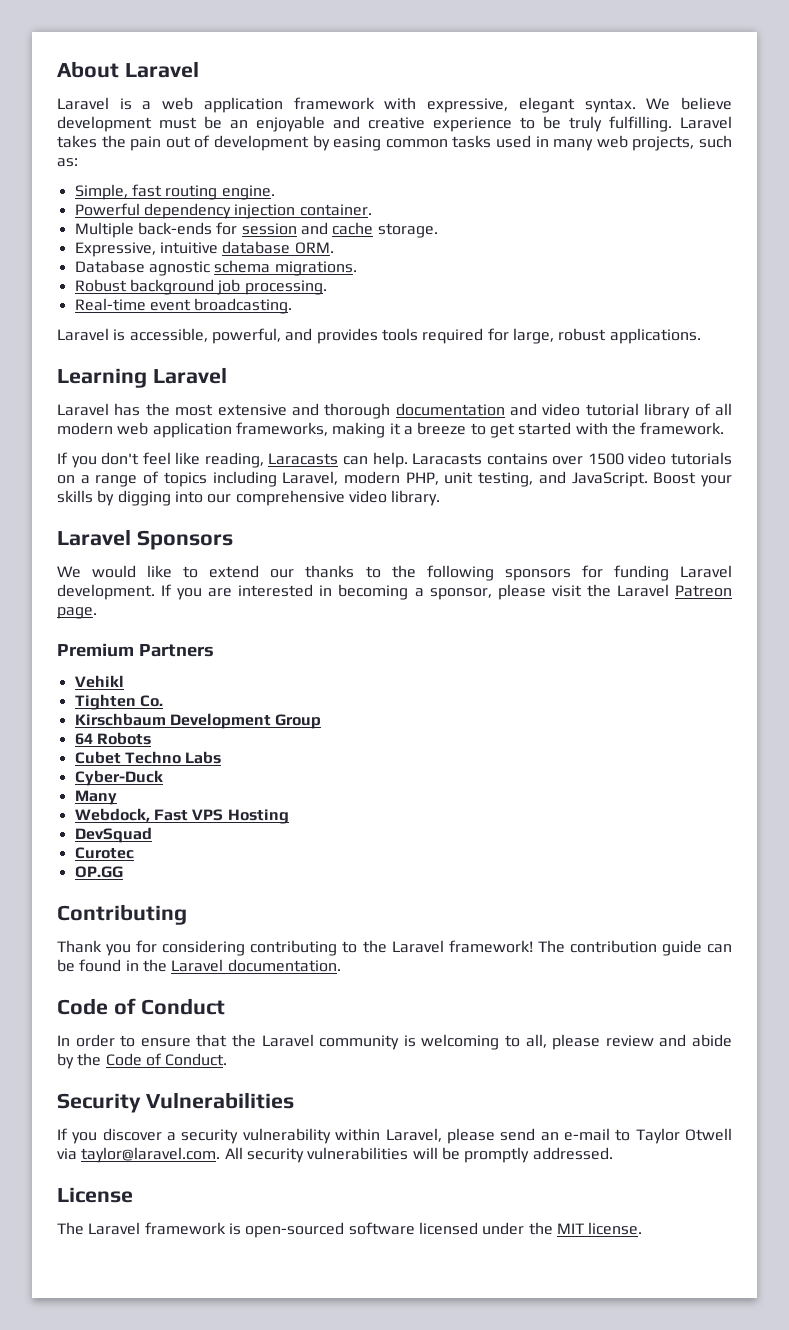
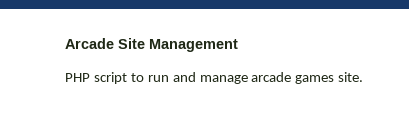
[57,61,199,78] [57,97,733,113] [57,116,732,132] [57,135,733,151] [57,158,78,167] [74,184,275,200] [74,203,372,219] [74,222,438,238] [74,241,334,257] [74,260,357,276] [74,279,327,295] [74,298,293,314] [57,328,701,344] [57,367,227,388] [57,403,732,419] [57,422,725,438] [57,452,732,468] [57,471,732,487] [57,490,441,506] [57,529,233,550] [57,565,733,581] [57,584,733,600] [57,607,97,619] [57,643,214,657] [74,675,124,688] [74,694,163,710] [74,713,322,729] [74,732,151,745] [74,751,222,764] [74,770,163,786] [74,790,117,805] [74,808,289,824] [74,827,152,843] [74,847,134,859] [74,866,123,878] [57,904,187,925] [57,940,732,956] [57,959,341,972] [57,998,225,1015] [57,1034,733,1050] [57,1053,228,1069] [57,1092,294,1113] [57,1128,732,1144] [57,1147,613,1163] [57,1187,133,1203] [57,1222,643,1238] About Laravel // Laravel is a web application framework with expressive, elegant syntax. We believe development must be an enjoyable and creative experience to be truly fulfilling. Laravel takes the pain out of development by easing common tasks used in many web projects, such as: // Simple, fast routing engine. // Powerful dependency injection container. // Multiple back-ends for session and cache storage. // Expressive, intuitive database ORM. // Database agnostic schema migrations. // Robust background job processing. // Real-time event broadcasting. // Laravel is accessible, powerful, and provides tools required for large, robust applications. // Learning Laravel // Laravel has the most extensive and thorough documentation and video tutorial library of all modern web application frameworks, making it a breeze to get started with the framework. // If you don't feel like reading, Laracasts can help. Laracasts contains over 1500 video tutorials on a range of topics including Laravel, modern PHP, unit testing, and JavaScript. Boost your skills by digging into our comprehensive video library. // Laravel Sponsors // We would like to extend our thanks to the following sponsors for funding Laravel development. If you are interested in becoming a sponsor, please visit the Laravel Patreon page. // Premium Partners // Vehikl // Tighten Co. // Kirschbaum Development Group // 64 Robots // Cubet Techno Labs // Cyber-Duck // Many // Webdock, Fast VPS Hosting // DevSquad // Curotec // OP.GG // Contributing // Thank you for considering contributing to the Laravel framework! The contribution guide can be found in the Laravel documentation. // Code of Conduct // In order to ensure that the Laravel community is welcoming to all, please review and abide by the Code of Conduct. // Security Vulnerabilities // If you discover a security vulnerability within Laravel, please send an e-mail to Taylor Otwell via taylor@laravel.com. All security vulnerabilities will be promptly addressed. // License // The Laravel framework is open-sourced software licensed under the MIT license. -> [65,38,238,52] [65,72,364,84] Arcade Site Management // PHP script to run and manage arcade games site.

